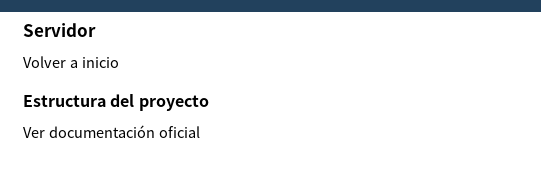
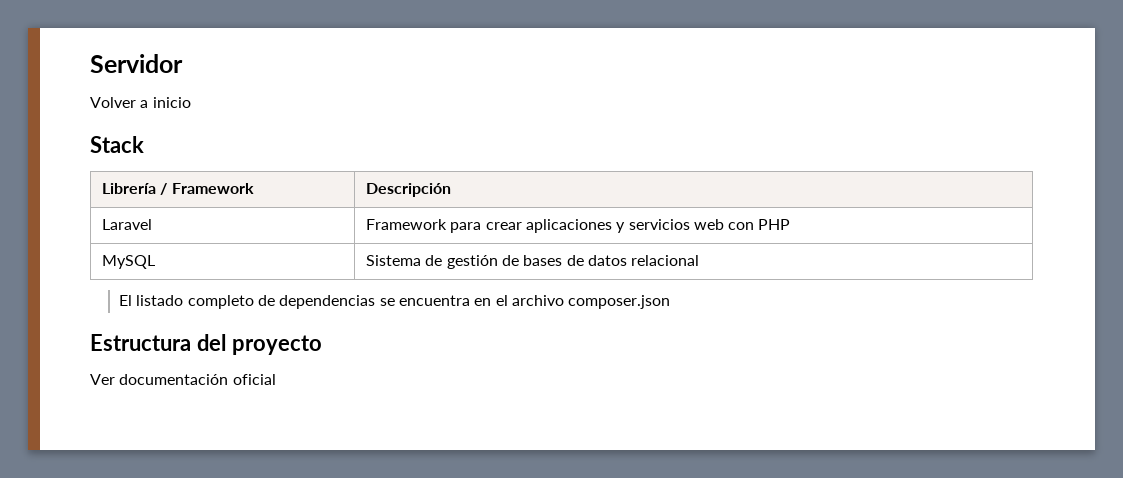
(119, 62) none -> [90,136,144,153] [101,183,254,195] [365,183,451,197] [101,219,152,230] [365,219,791,233] [101,255,155,269] [365,255,700,269] [118,295,671,309] // Stack // Librería / Framework | Descripción // Laravel | Framework para crear aplicaciones y servicios web con PHP // MySQL | Sistema de gestión de bases de datos relacional // El listado completo de dependencias se encuentra en el archivo composer.json

